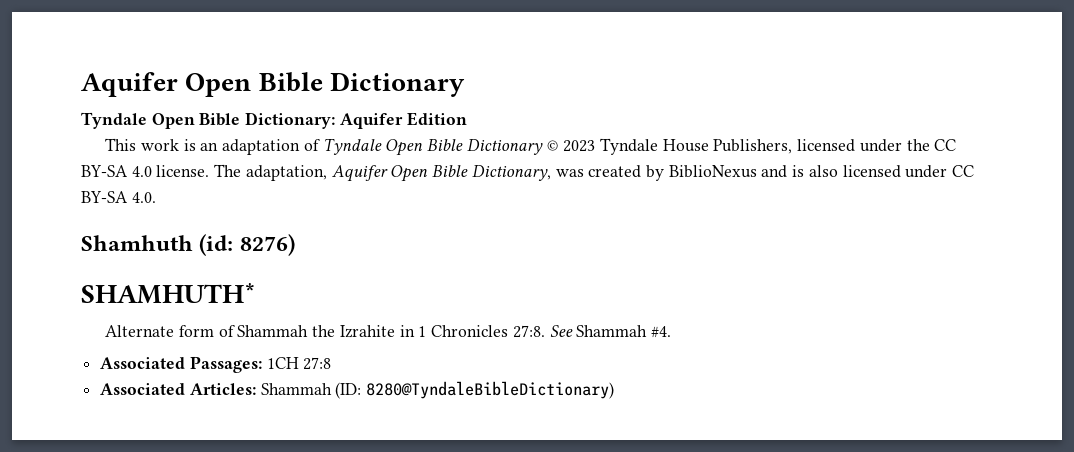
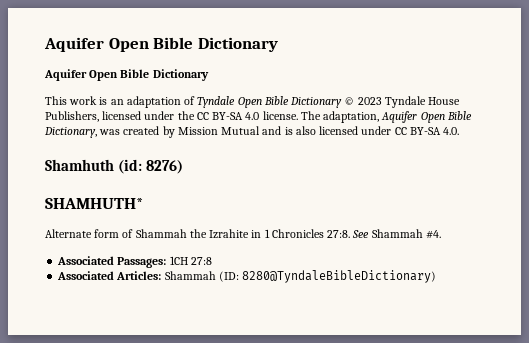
[81,72,466,97] [81,112,467,129] Aquifer Open Bible Dictionary // Tyndale Open Bible Dictionary: Aquifer Edition -> [44,37,278,52] [44,69,209,81] Aquifer Open Bible Dictionary // Aquifer Open Bible Dictionary
[668,165,757,178] BiblioNexus -> [177,126,261,135] Mission Mutual

